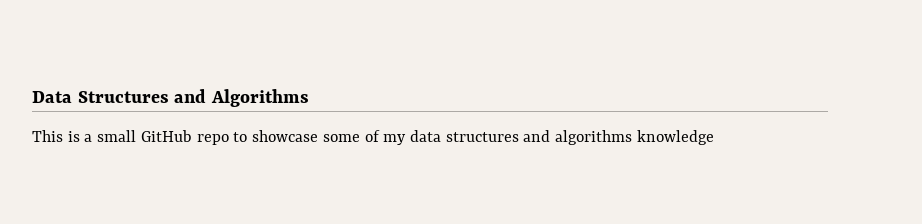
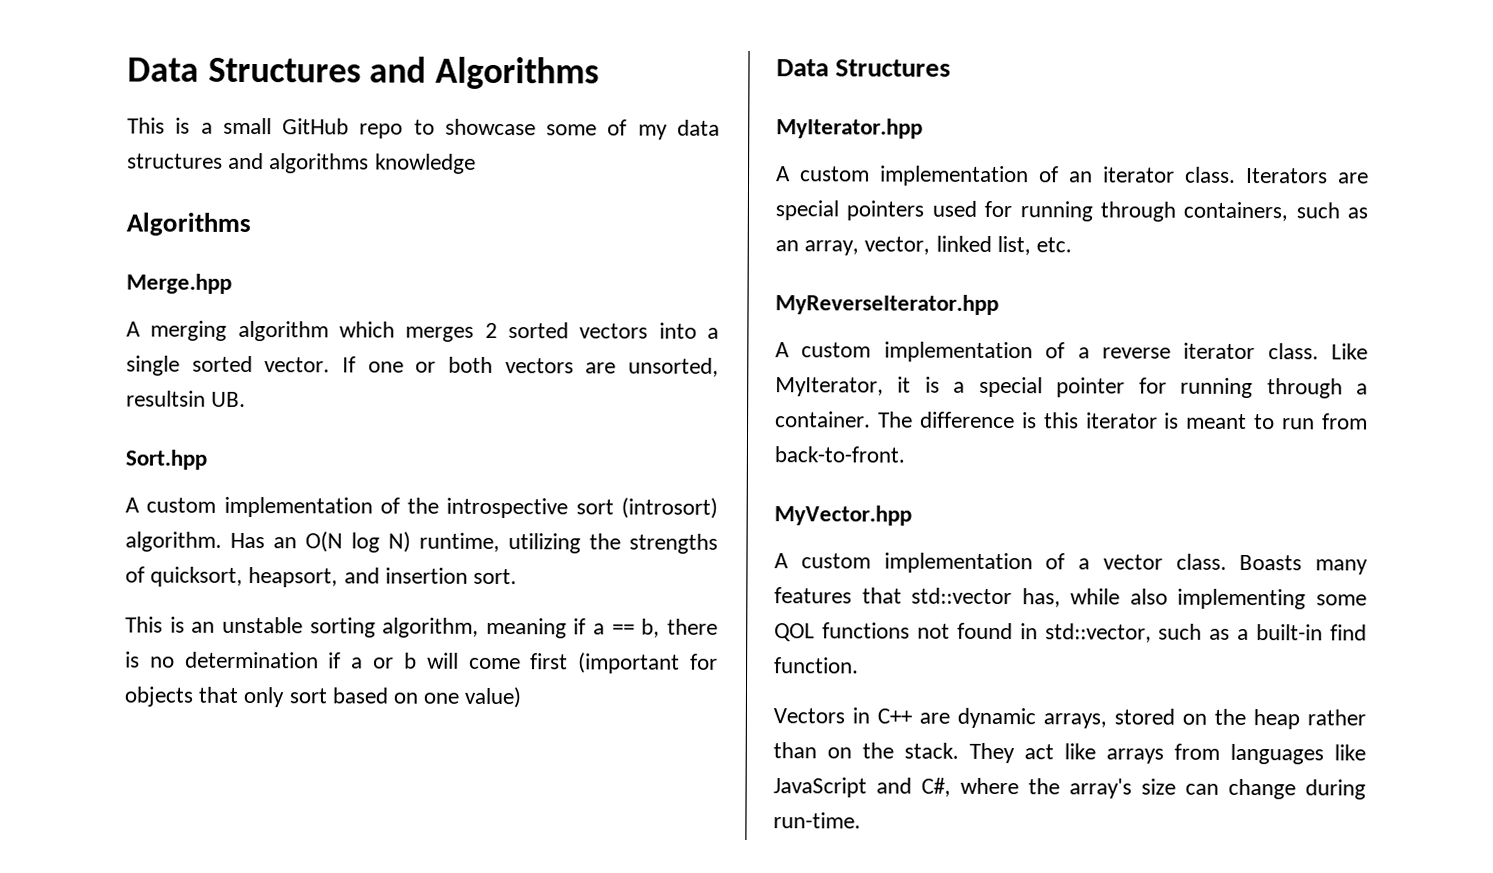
(714, 137) none -> [126,212,251,237] [126,273,232,294] [126,320,719,342] [126,355,719,377] [126,390,247,407] [125,449,207,470] [125,496,718,519] [125,531,718,554] [125,566,518,588] [125,616,718,639] [125,651,718,674] [124,686,522,709] [776,59,952,77] [776,118,923,139] [776,165,1369,187] [775,200,1368,222] [775,235,1073,256] [775,294,999,316] [775,341,1368,363] [775,376,1368,399] [775,411,1368,430] [774,446,905,463] [774,505,912,526] [774,552,1368,575] [774,587,1367,610] [774,622,1367,643] [774,657,859,674] [773,707,1366,730] [773,742,1366,765] [773,777,1366,800] [773,812,861,829] // Algorithms // Merge.hpp // A merging algorithm which merges 2 sorted vectors into a single sorted vector. If one or both vectors are unsorted, resultsin UB. // Sort.hpp // A custom implementation of the introspective sort (introsort) algorithm. Has an O(N log N) runtime, utilizing the strengths of quicksort, heapsort, and insertion sort. // This is an unstable sorting algorithm, meaning if a == b, there is no determination if a or b will come first (important for objects that only sort based on one value) // Data Structures // MyIterator.hpp // A custom implementation of an iterator class. Iterators are special pointers used for running through containers, such as an array, vector, linked list, etc. // MyReverseIterator.hpp // A custom implementation of a reverse iterator class. Like MyIterator, it is a special pointer for running through a container. The difference is this iterator is meant to run from back-to-front. // MyVector.hpp // A custom implementation of a vector class. Boasts many features that std::vector has, while also implementing some QOL functions not found in std::vector, such as a built-in find function. // Vectors in C++ are dynamic arrays, stored on the heap rather than on the stack. They act like arrays from languages like JavaScript and C#, where the array's size can change during run-time.

